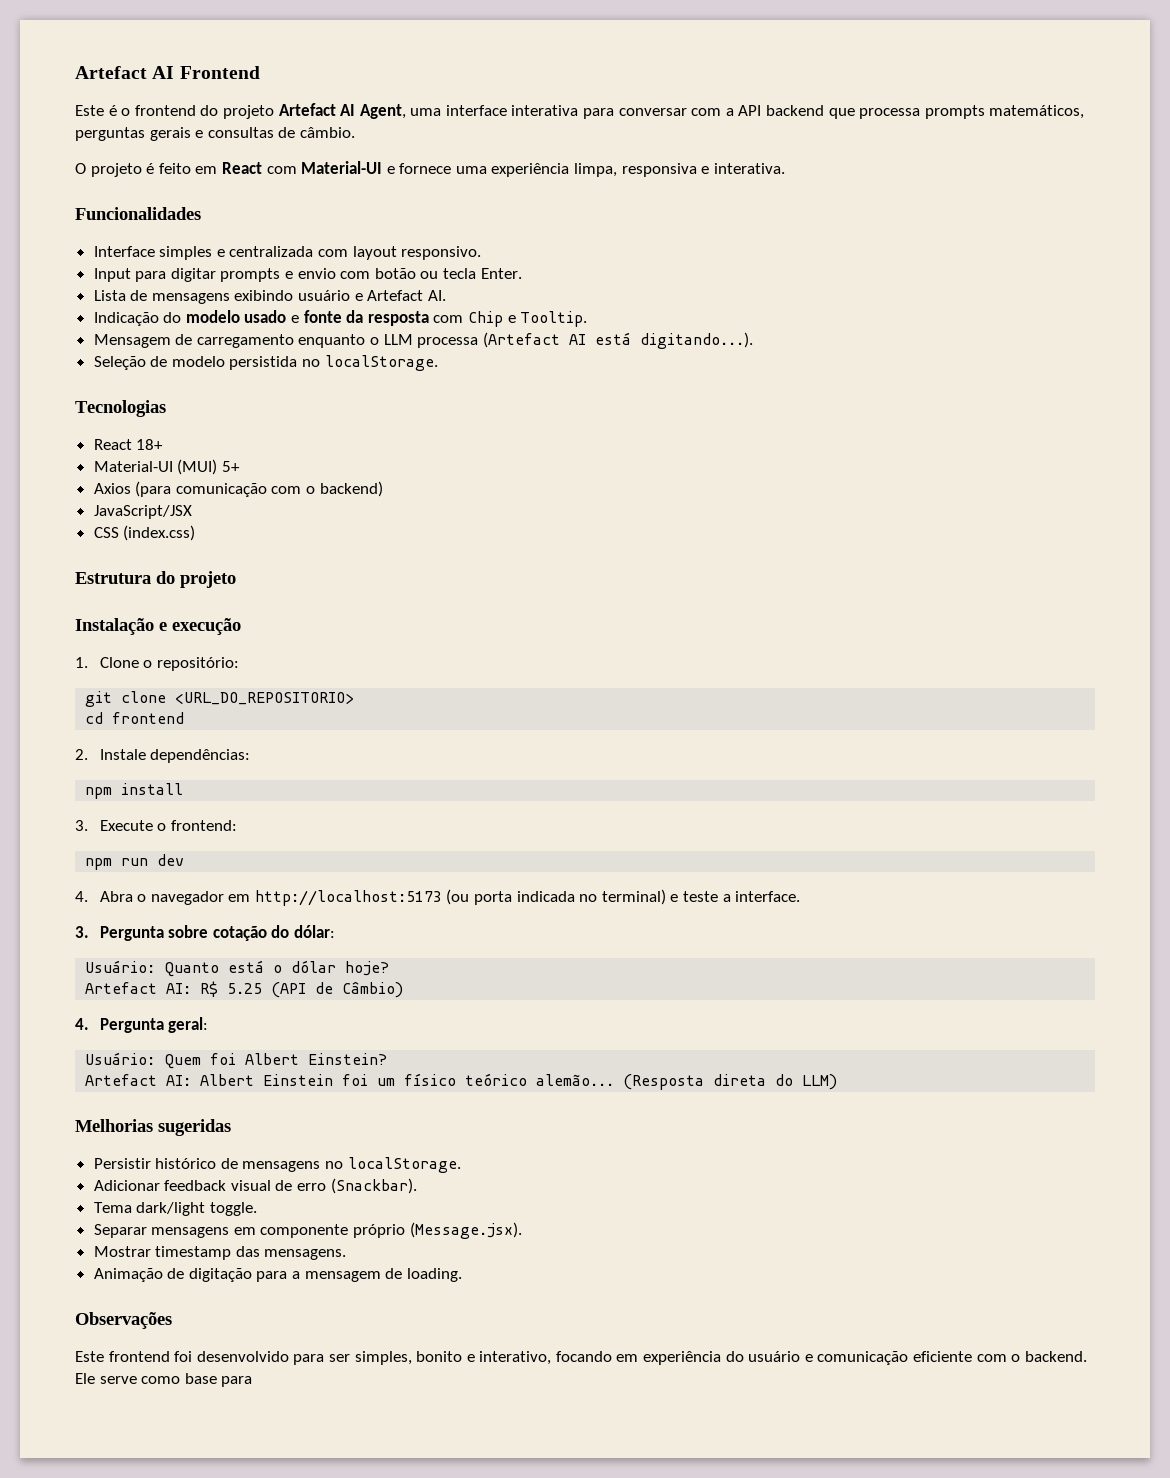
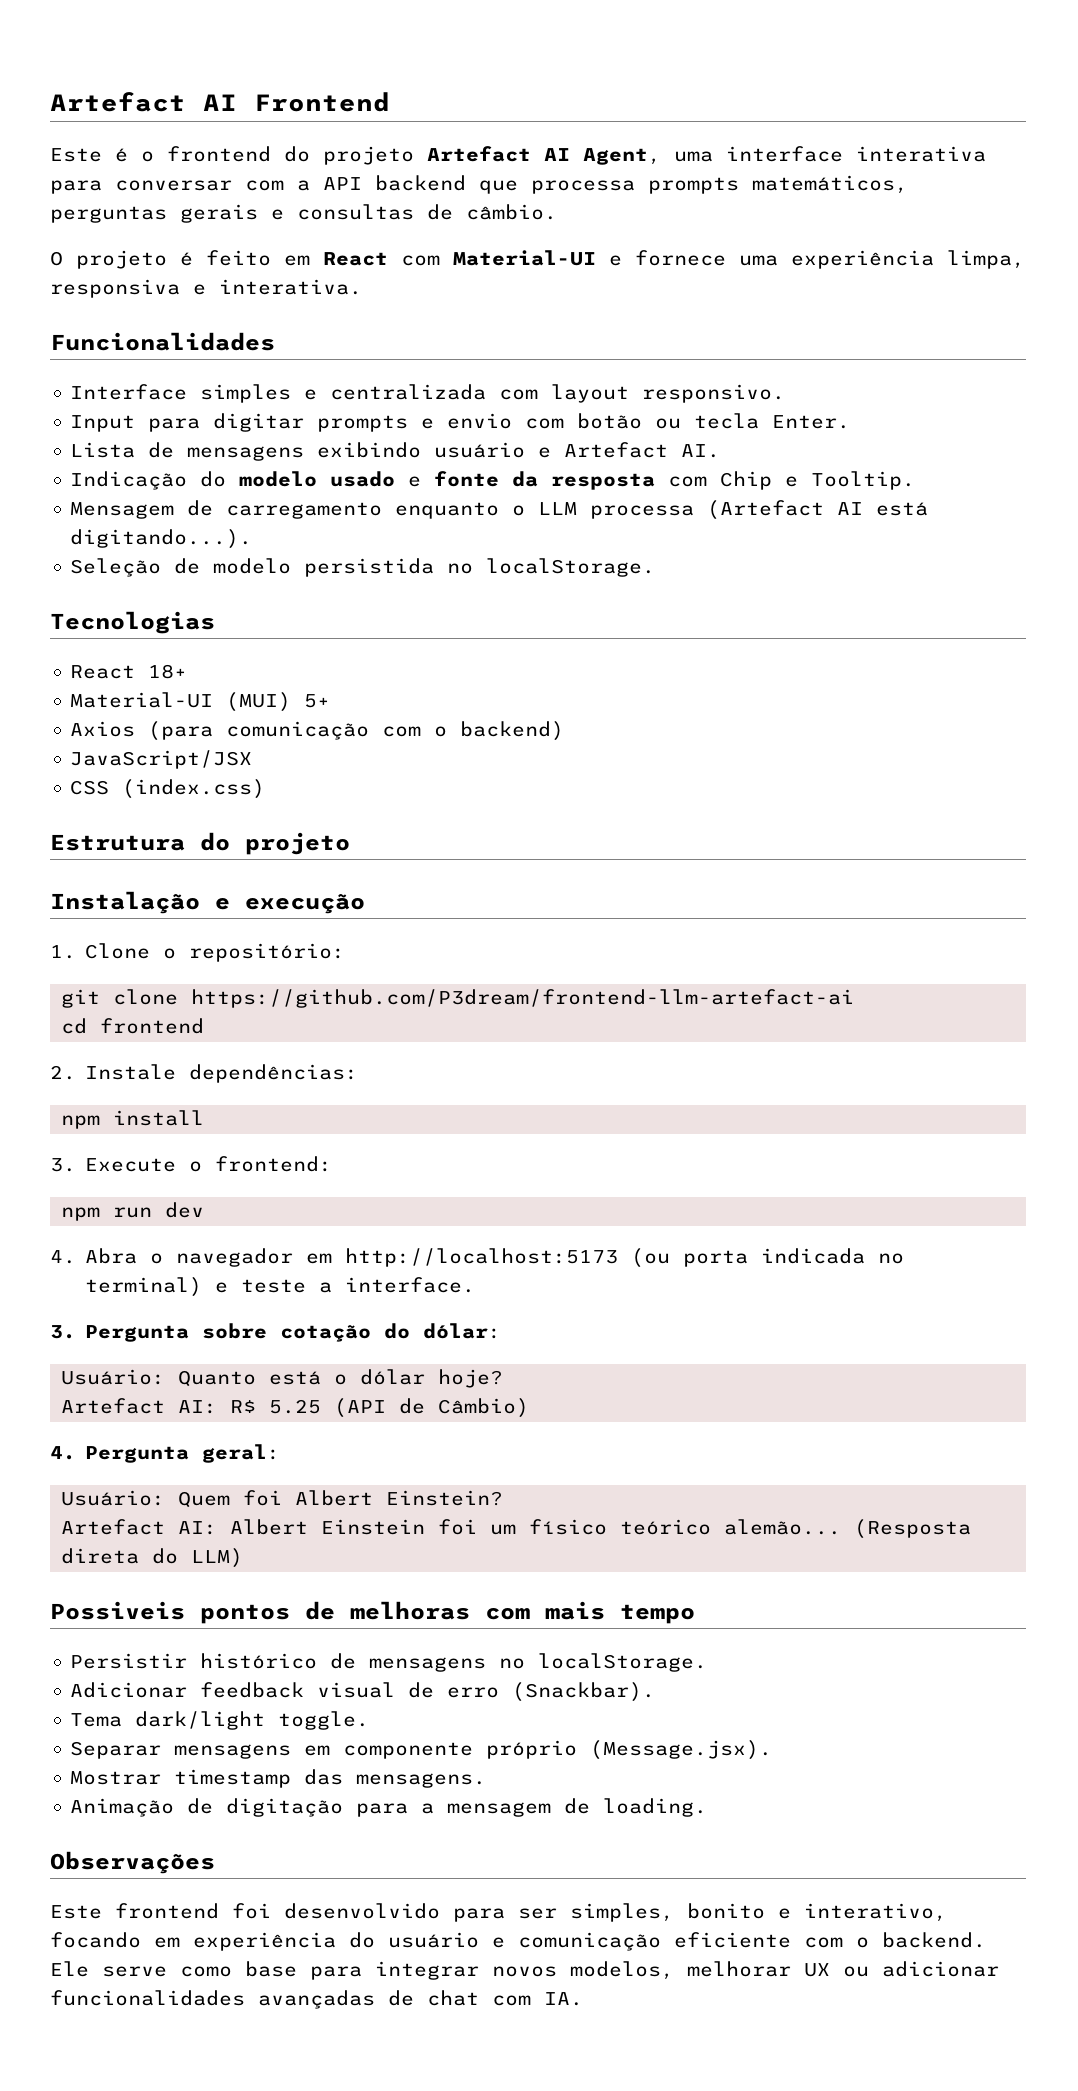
[175,692,355,705] <URL_DO_REPOSITORIO> -> [191,989,855,1008] https://github.com/P3dream/frontend-llm-artefact-ai
[75,1119,231,1136] Melhorias sugeridas -> [50,1601,695,1624] Possiveis pontos de melhoras com mais tempo
(253, 1381) none -> [375,1961,999,1980] [50,1990,583,2009] integrar novos modelos, melhorar UX ou adicionar funcionalidades avançadas de chat com IA.

